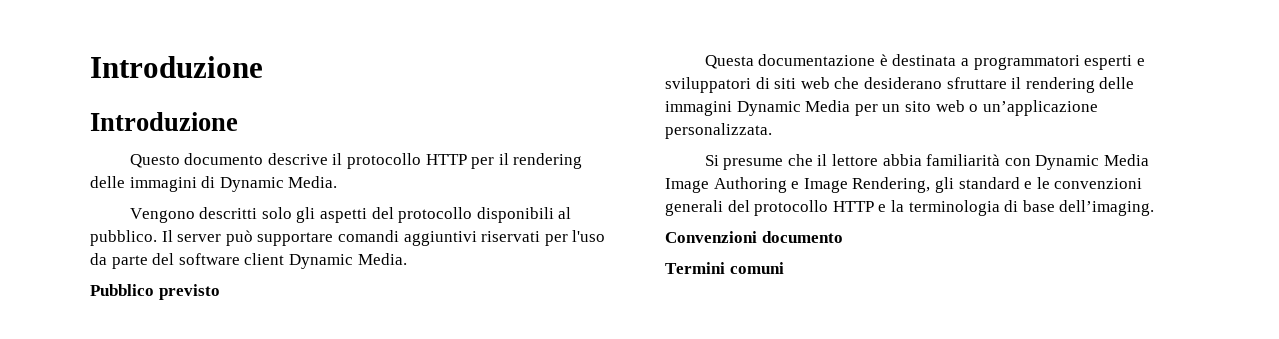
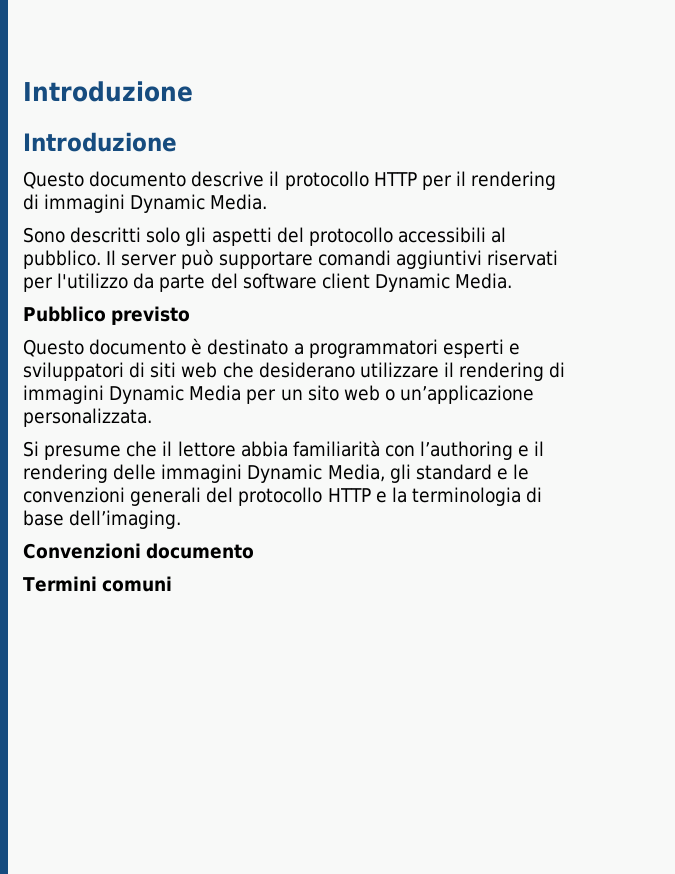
[90,176,338,192] [129,208,195,223] delle immagini di Dynamic Media. // Vengono -> [23,194,268,213] [23,227,65,243] di immagini Dynamic Media. // Sono
[476,207,554,223] disponibili -> [397,227,486,243] accessibili
[572,230,606,242] l'uso -> [57,273,129,289] l'utilizzo
[704,54,957,69] Questa documentazione è destinata -> [23,338,289,357] Questo documento è destinato
[946,77,1135,93] sfruttare il rendering delle -> [359,362,566,381] utilizzare il rendering di
[1035,154,1150,170] [665,177,931,193] Dynamic Media Image Authoring e Image Rendering, -> [420,441,545,460] [23,464,385,483] l’authoring e il rendering delle immagini Dynamic Media,

